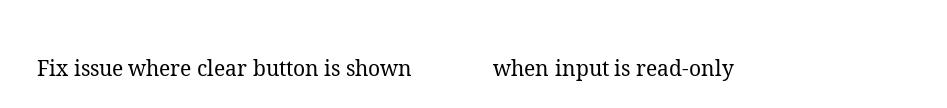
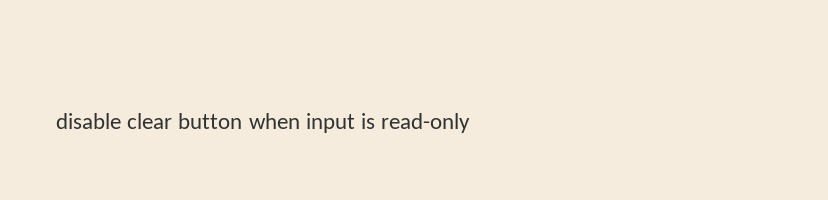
[37,59,413,76] Fix issue where clear button is shown -> [56,113,243,129] disable clear button

